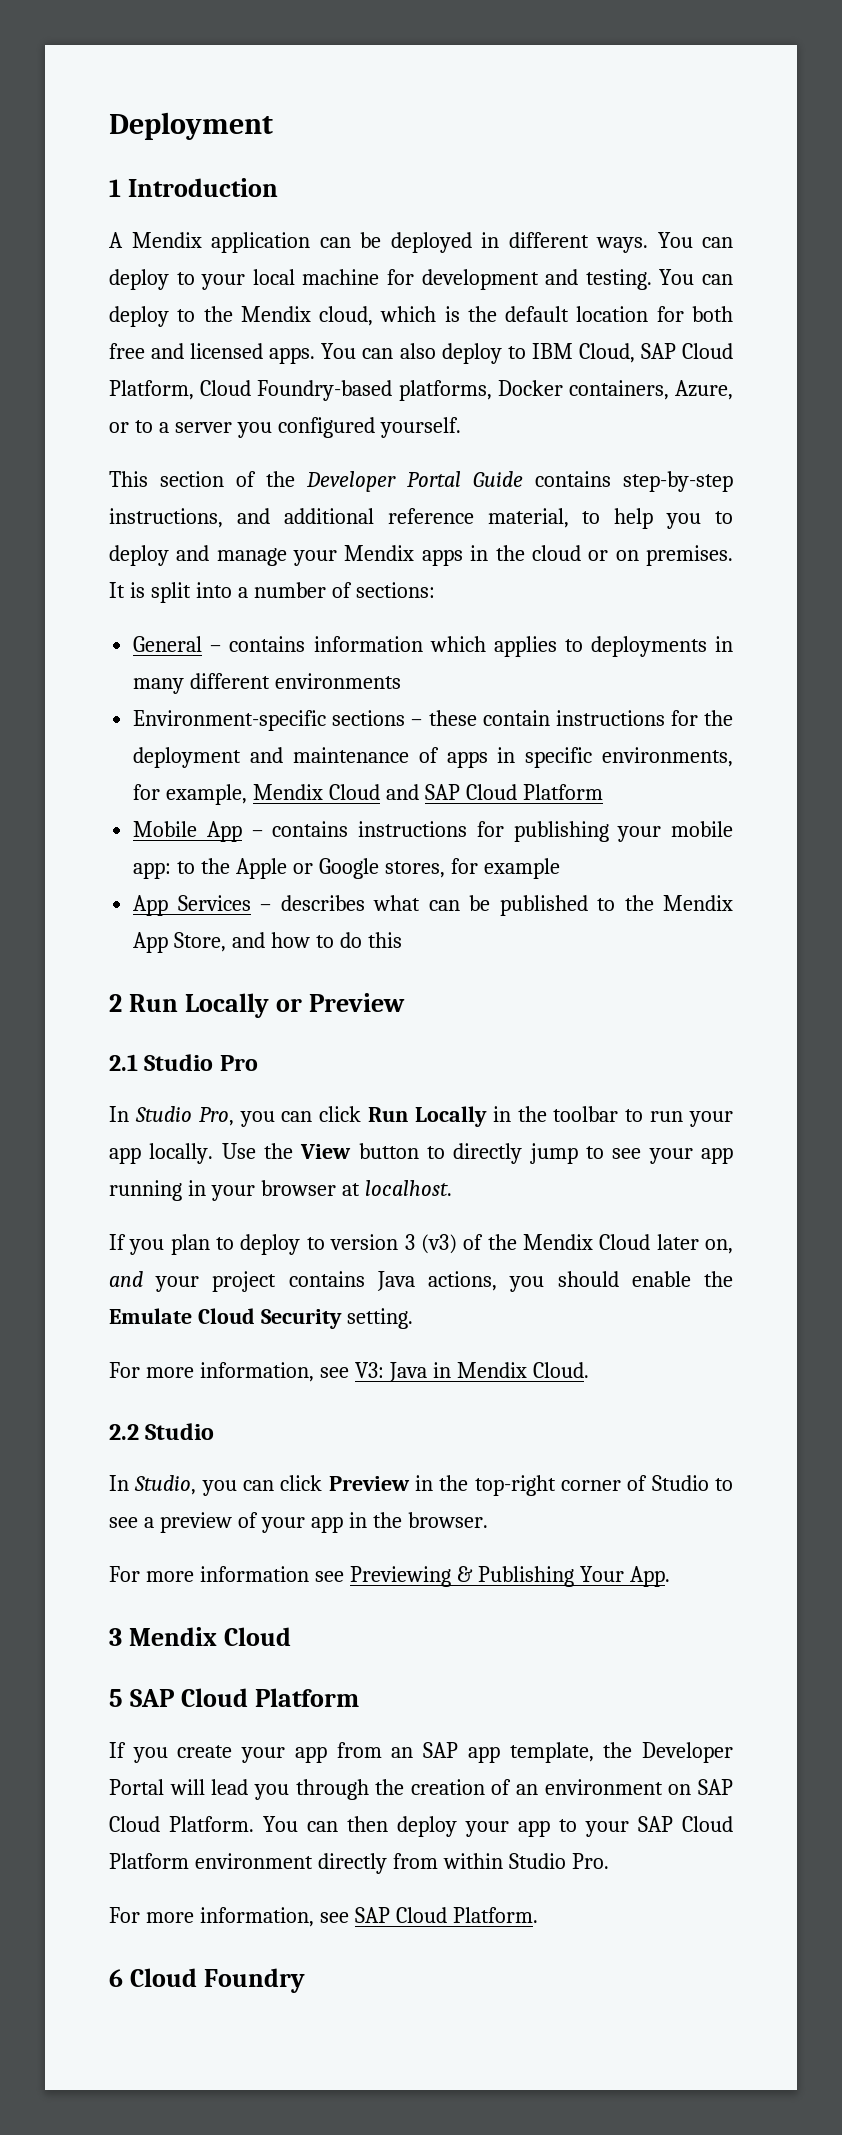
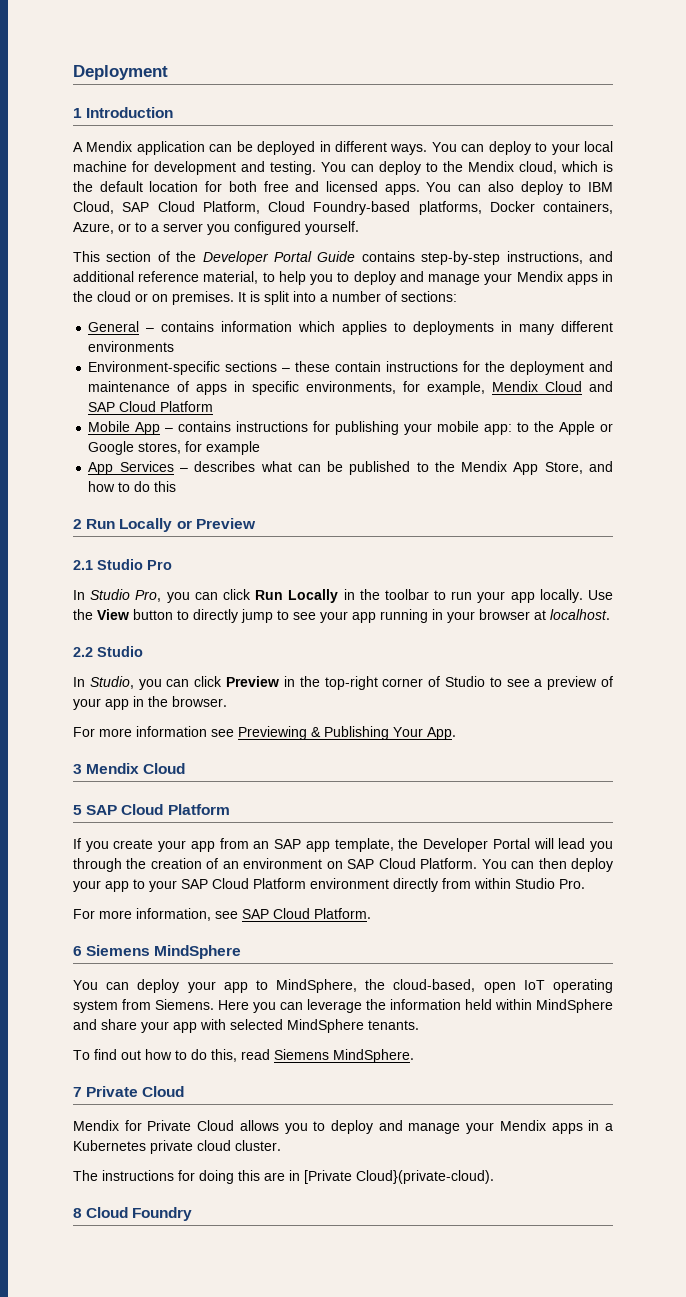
[109,1234,733,1255] [109,1271,733,1292] [109,1308,413,1329] [109,1362,589,1382] // If you plan to deploy to version 3 (v3) of the Mendix Cloud later on, and your project contains Java actions, you should enable the Emulate Cloud Security setting. // For more information, see V3: Java in Mendix Cloud. -> (610, 614) none
(123, 1978) none -> [86,945,242,959] [73,979,613,993] [73,999,613,1013] [73,1019,419,1033] [73,1049,414,1063] [73,1086,185,1097] [73,1120,613,1134] [73,1140,281,1154] [73,1170,494,1184] [73,1208,82,1218] Siemens MindSphere // You can deploy your app to MindSphere, the cloud-based, open IoT operating system from Siemens. Here you can leverage the information held within MindSphere and share your app with selected MindSphere tenants. // To find out how to do this, read Siemens MindSphere. // 7 Private Cloud // Mendix for Private Cloud allows you to deploy and manage your Mendix apps in a Kubernetes private cloud cluster. // The instructions for doing this are in [Private Cloud}(private-cloud). // 8

